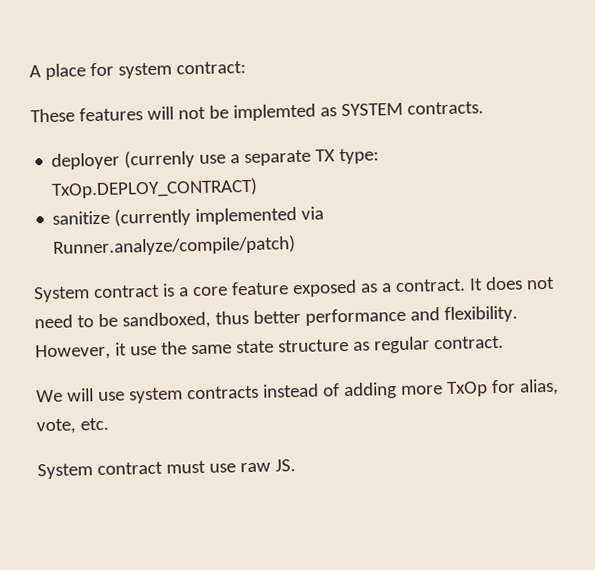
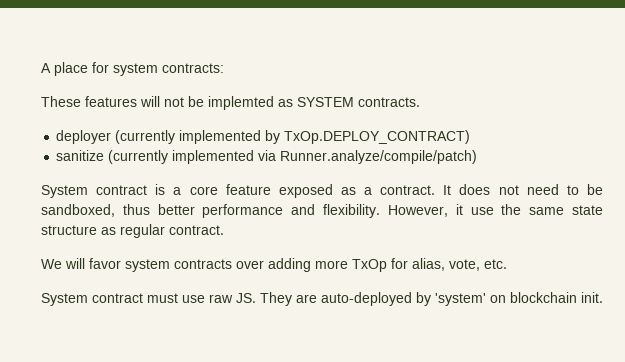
[175,60,246,75] contract: -> [162,63,224,73] contracts:
[124,148,380,169] (currenly use a separate TX type: -> [115,130,281,144] (currently implemented by
[97,391,125,402] use -> [89,258,121,269] favor
[261,383,340,398] instead of -> [236,260,264,269] over
(296, 465) none -> [260,292,603,306] They are auto-deployed by 'system' on blockchain init.

